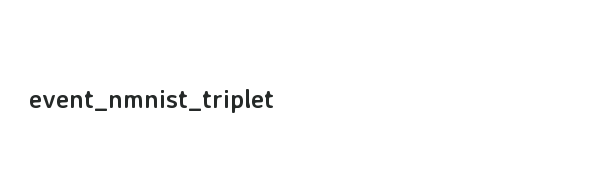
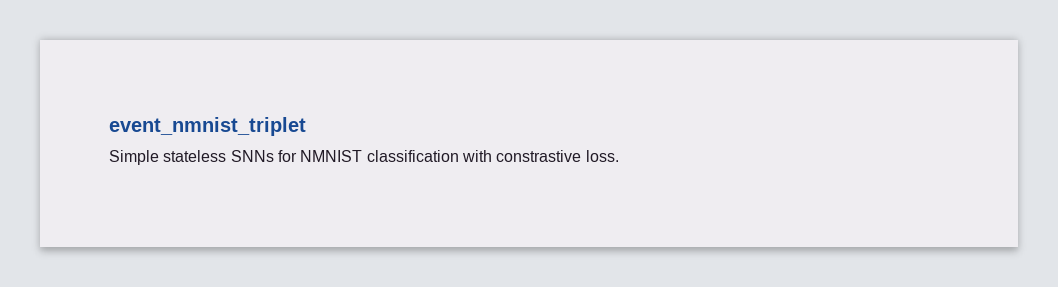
(274, 101) none -> [109,150,619,165] // Simple stateless SNNs for NMNIST classification with constrastive loss.

